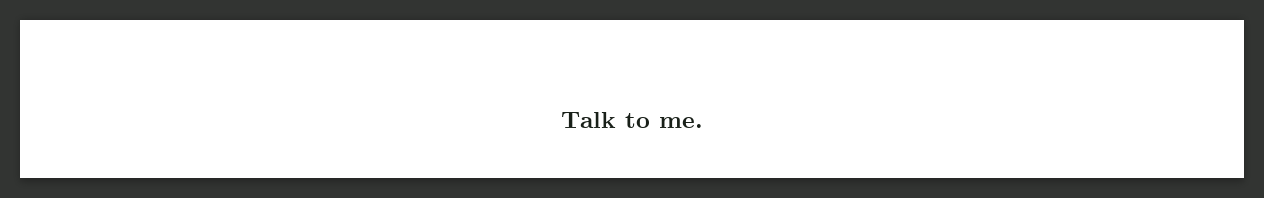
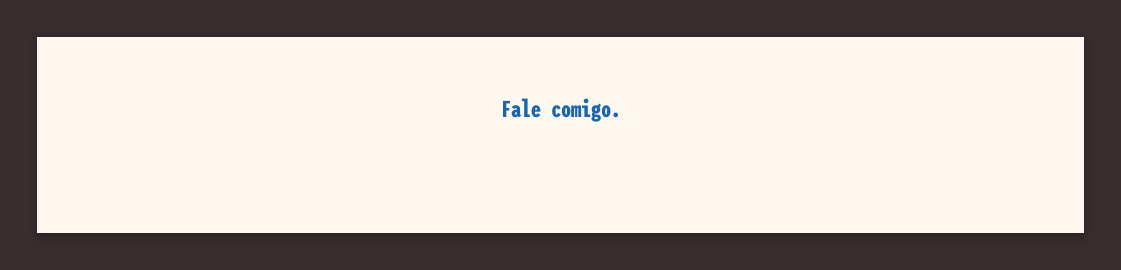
[561,112,703,128] Talk to me. -> [500,98,621,122] Fale comigo.

